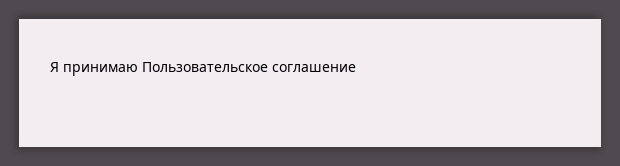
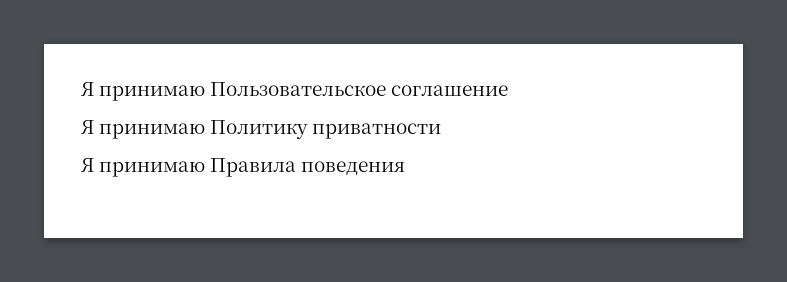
(356, 68) none -> [81,120,442,139] [81,158,406,177] // Я принимаю Политику приватности // Я принимаю Правила поведения

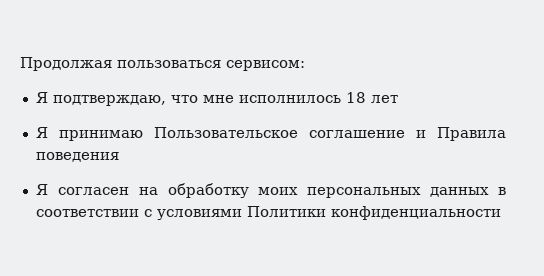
[81,82,509,101] [81,120,442,139] [81,158,406,177] Я принимаю Пользовательское соглашение // Я принимаю Политику приватности // Я принимаю Правила поведения -> [20,57,305,71] [35,92,398,106] [35,127,506,141] [35,152,119,162] [35,183,506,198] [35,206,501,220] Продолжая пользоваться сервисом: // Я подтверждаю, что мне исполнилось 18 лет // Я принимаю Пользовательское соглашение и Правила поведения // Я согласен на обработку моих персональных данных в соответствии с условиями Политики конфиденциальности

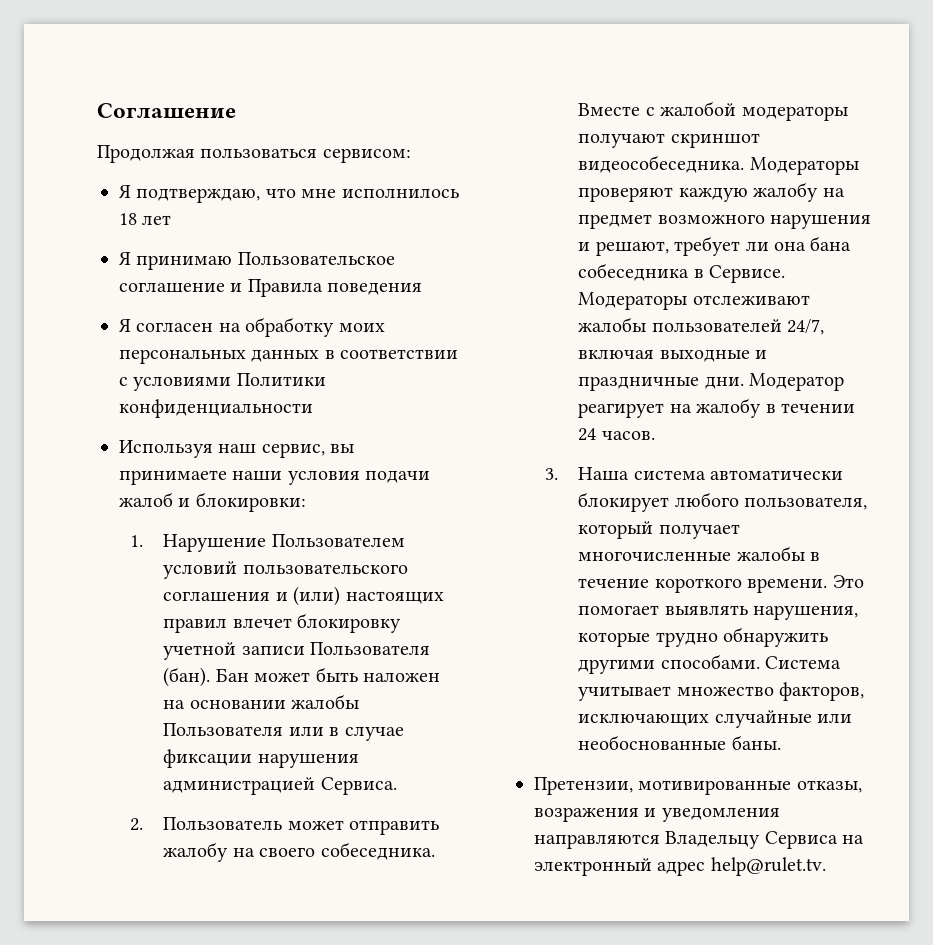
(20, 64) none -> [97,103,236,118] Соглашение //
(501, 213) none -> [119,440,355,458] [119,470,431,485] [119,492,306,512] [130,534,405,552] [163,561,408,579] [163,586,444,606] [163,613,402,633] [163,642,431,660] [163,667,441,687] [163,694,360,709] [163,723,404,741] [163,749,359,768] [163,777,397,795] [130,817,440,835] [163,842,435,862] [578,101,848,121] [578,133,760,148] [578,155,859,175] [578,182,845,202] [578,214,872,229] [578,236,852,256] [578,263,786,283] [578,292,810,310] [578,317,825,335] [578,349,768,362] [578,373,845,391] [578,398,856,418] [578,428,655,441] [545,467,844,481] [578,492,868,512] [578,521,740,539] [578,546,821,561] [578,575,864,593] [578,605,859,620] [578,627,829,647] [578,654,842,674] [578,682,865,701] [578,710,853,728] [578,735,781,750] [534,777,862,795] [534,807,780,822] [534,831,865,849] [534,857,826,876] // Используя наш сервис, вы принимаете наши условия подачи жалоб и блокировки: // 1. Нарушение Пользователем условий пользовательского соглашения и (или) настоящих правил влечет блокировку учетной записи Пользователя (бан). Бан может быть наложен на основании жалобы Пользователя или в случае фиксации нарушения администрацией Сервиса. // 2. Пользователь может отправить жалобу на своего собеседника. Вместе с жалобой модераторы получают скриншот видеособеседника. Модераторы проверяют каждую жалобу на предмет возможного нарушения и решают, требует ли она бана собеседника в Сервисе. Модераторы отслеживают жалобы пользователей 24/7, включая выходные и праздничные дни. Модератор реагирует на жалобу в течении 24 часов. // 3. Наша система автоматически блокирует любого пользователя, который получает многочисленные жалобы в течение короткого времени. Это помогает выявлять нарушения, которые трудно обнаружить другими способами. Система учитывает множество факторов, исключающих случайные или необоснованные баны. // Претензии, мотивированные отказы, возражения и уведомления направляются Владельцу Сервиса на электронный адрес help@rulet.tv.

